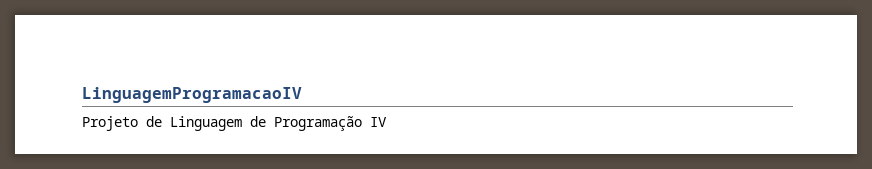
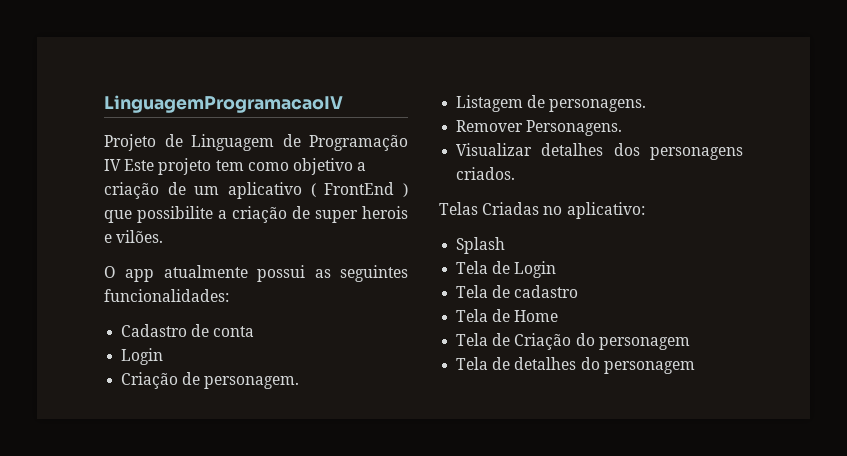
(387, 122) none -> [124,158,367,175] [104,182,408,199] [104,206,408,223] [104,230,164,243] [104,265,408,282] [104,289,229,302] [121,324,255,337] [121,348,164,365] [121,372,300,389] [456,95,647,112] [456,120,623,136] [456,143,743,160] [456,167,516,180] [439,202,645,219] [456,237,506,254] [456,261,557,278] [456,285,579,298] [456,309,559,322] [456,333,690,350] [456,357,695,374] Este projeto tem como objetivo a criação de um aplicativo ( FrontEnd ) que possibilite a criação de super herois e vilões. // O app atualmente possui as seguintes funcionalidades: // Cadastro de conta // Login // Criação de personagem. // Listagem de personagens. // Remover Personagens. // Visualizar detalhes dos personagens criados. // Telas Criadas no aplicativo: // Splash // Tela de Login // Tela de cadastro // Tela de Home // Tela de Criação do personagem // Tela de detalhes do personagem

